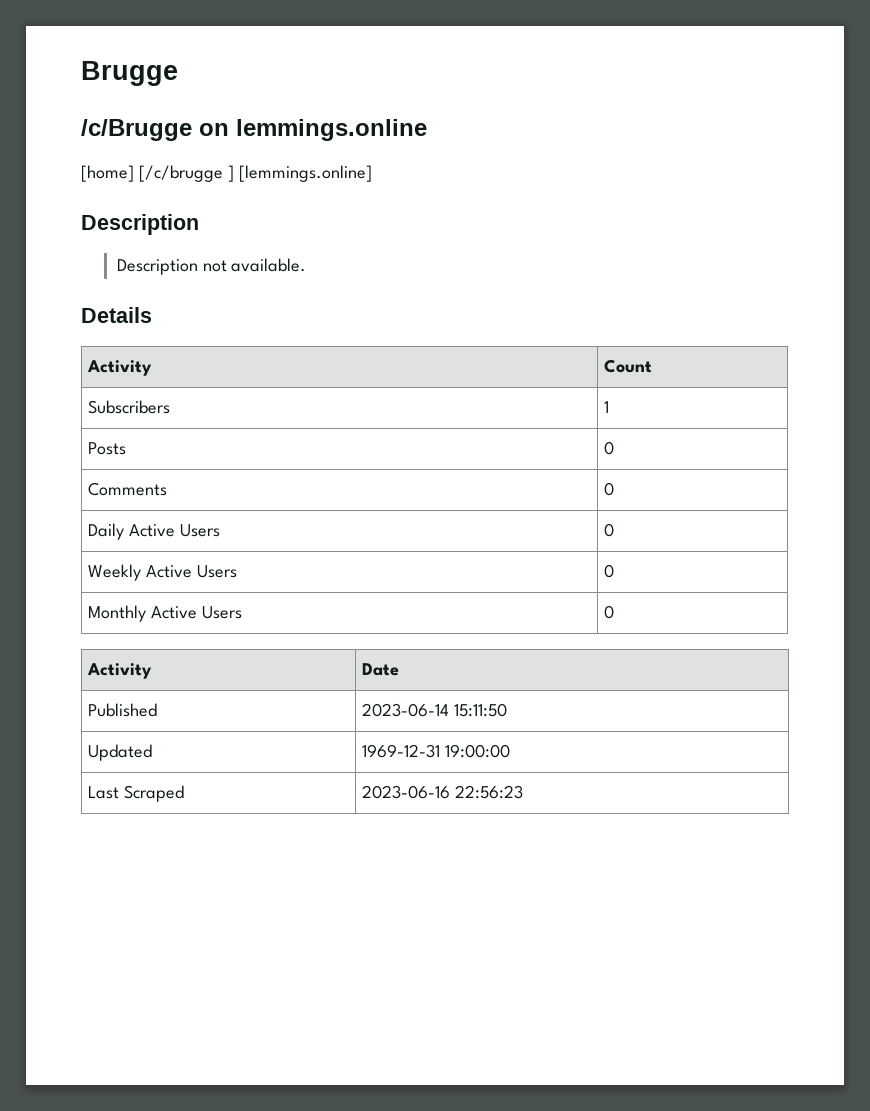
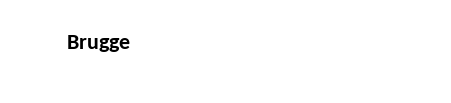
[81,119,427,141] [81,165,372,182] [81,214,199,235] [116,258,307,275] [81,307,152,323] [87,360,153,376] [604,359,653,373] [88,400,171,414] [604,401,610,413] [88,442,127,455] [604,441,615,455] [88,482,168,496] [604,482,615,496] [88,523,220,540] [604,523,615,537] [88,564,237,581] [604,564,615,578] [88,605,242,622] [604,605,615,619] [87,663,153,679] [362,663,400,676] [88,703,158,717] [362,703,508,717] [88,744,153,761] [362,744,511,758] [88,785,185,802] [362,785,524,799] // /c/Brugge on lemmings.online // [home] [/c/brugge ] [lemmings.online] // Description // Description not available. // Details // Activity | Count // Subscribers | 1 // Posts | 0 // Comments | 0 // Daily Active Users | 0 // Weekly Active Users | 0 // Monthly Active Users | 0 // Activity | Date // Published | 2023-06-14 15:11:50 // Updated | 1969-12-31 19:00:00 // Last Scraped | 2023-06-16 22:56:23 -> (130, 43) none

